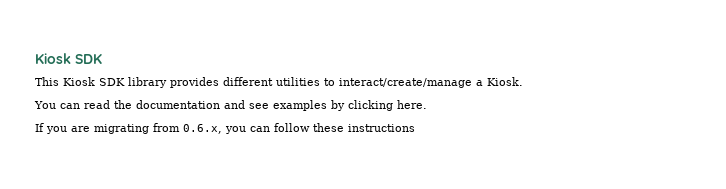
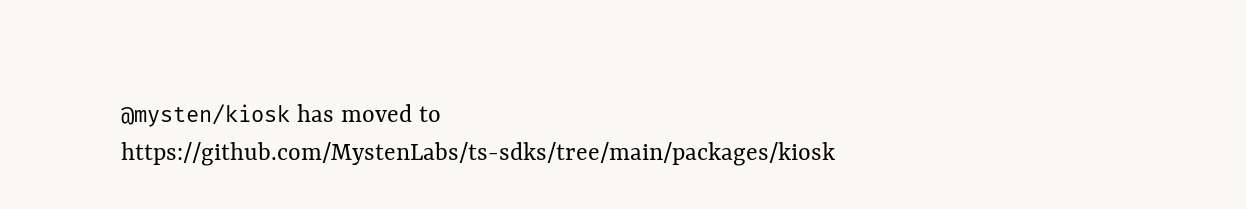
[35,53,102,64] [35,77,523,88] [34,100,427,111] [35,123,415,134] Kiosk SDK // This Kiosk SDK library provides different utilities to interact/create/manage a Kiosk. // You can read the documentation and see examples by clicking here. // If you are migrating from 0.6.x, you can follow these instructions -> [121,104,442,127] [121,142,835,166] @mysten/kiosk has moved to https://github.com/MystenLabs/ts-sdks/tree/main/packages/kiosk

